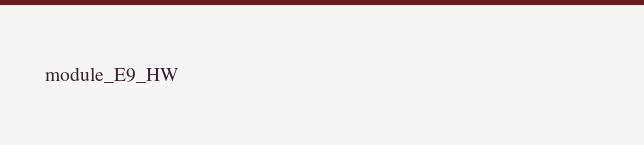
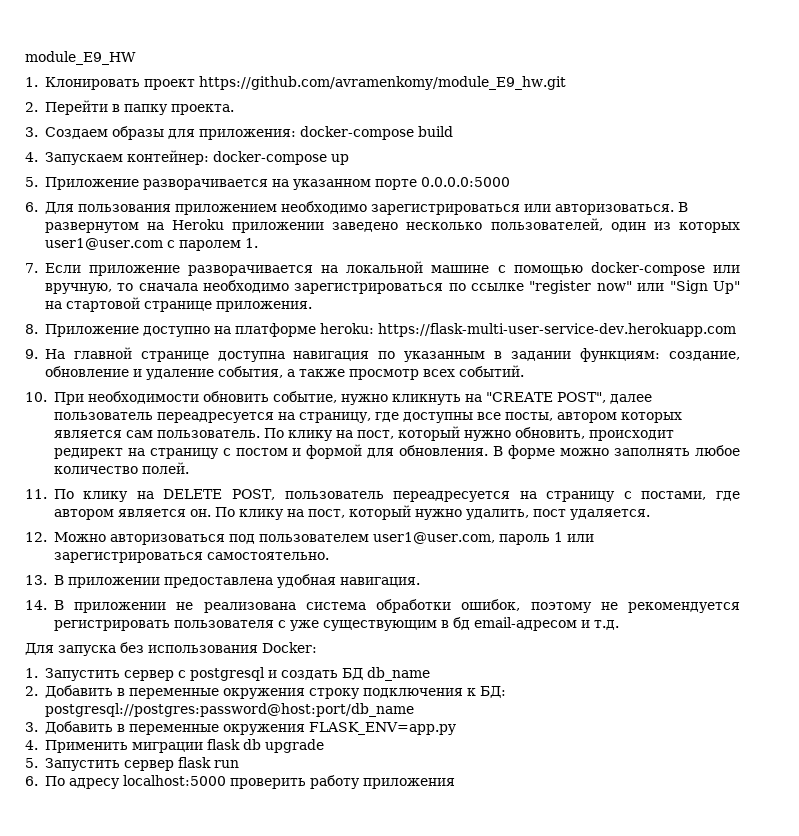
(179, 75) none -> [25,76,566,90] [25,100,234,115] [25,126,453,140] [25,150,349,165] [25,177,510,190] [25,201,688,215] [44,218,741,233] [44,238,258,251] [25,261,741,276] [44,280,740,294] [44,297,312,312] [25,323,736,337] [25,347,740,362] [44,365,524,380] [25,391,652,405] [53,412,682,423] [53,426,674,441] [53,444,740,459] [53,462,189,474] [25,489,740,502] [53,505,650,520] [25,532,594,545] [53,552,329,563] [25,574,420,588] [25,599,740,613] [53,617,619,631] [25,642,317,656] [25,667,430,681] [25,685,506,699] [44,703,414,717] [25,721,456,735] [25,739,324,753] [25,757,239,771] [25,775,455,789] // 1. Клонировать проект https://github.com/avramenkomy/module_E9_hw.git // 2. Перейти в папку проекта. // 3. Создаем образы для приложения: docker-compose build // 4. Запускаем контейнер: docker-compose up // 5. Приложение разворачивается на указанном порте 0.0.0.0:5000 // 6. Для пользования приложением необходимо зарегистрироваться или авторизоваться. В развернутом на Heroku приложении заведено несколько пользователей, один из которых user1@user.com с паролем 1. // 7. Если приложение разворачивается на локальной машине с помощью docker-compose или вручную, то сначала необходимо зарегистрироваться по ссылке "register now" или "Sign Up" на стартовой странице приложения. // 8. Приложение доступно на платформе heroku: https://flask-multi-user-service-dev.herokuapp.com // 9. На главной странице доступна навигация по указанным в задании функциям: создание, обновление и удаление события, а также просмотр всех событий. // 10. При необходимости обновить событие, нужно кликнуть на "CREATE POST", далее пользователь переадресуется на страницу, где доступны все посты, автором которых является сам пользователь. По клику на пост, который нужно обновить, происходит редирект на страницу с постом и формой для обновления. В форме можно заполнять любое количество полей. // 11. По клику на DELETE POST, пользователь переадресуется на страницу с постами, где автором является он. По клику на пост, который нужно удалить, пост удаляется. // 12. Можно авторизоваться под пользователем user1@user.com, пароль 1 или зарегистрироваться самостоятельно. // 13. В приложении предоставлена удобная навигация. // 14. В приложении не реализована система обработки ошибок, поэтому не рекомендуется регистрировать пользователя с уже существующим в бд email-адресом и т.д. // Для запуска без использования Docker: // 1. Запустить сервер с postgresql и создать БД db_name // 2. Добавить в переменные окружения строку подключения к БД: postgresql://postgres:password@host:port/db_name // 3. Добавить в переменные окружения FLASK_ENV=app.py // 4. Применить миграции flask db upgrade // 5. Запустить сервер flask run // 6. По адресу localhost:5000 проверить работу приложения

